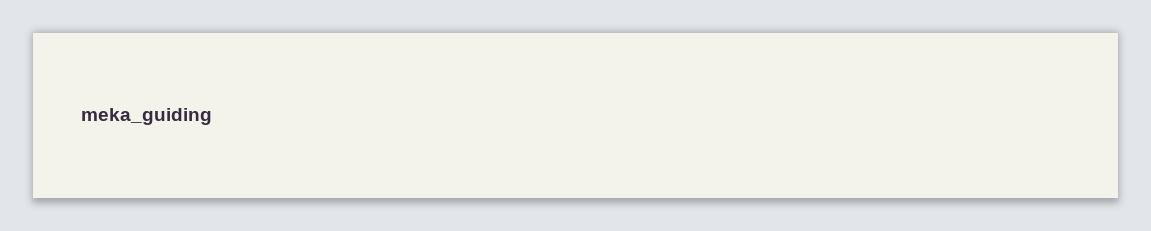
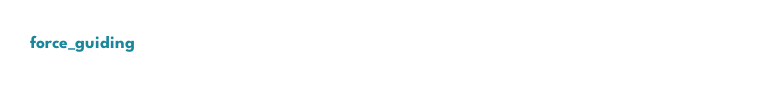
[81,108,212,125] meka_guiding -> [30,35,135,52] force_guiding

